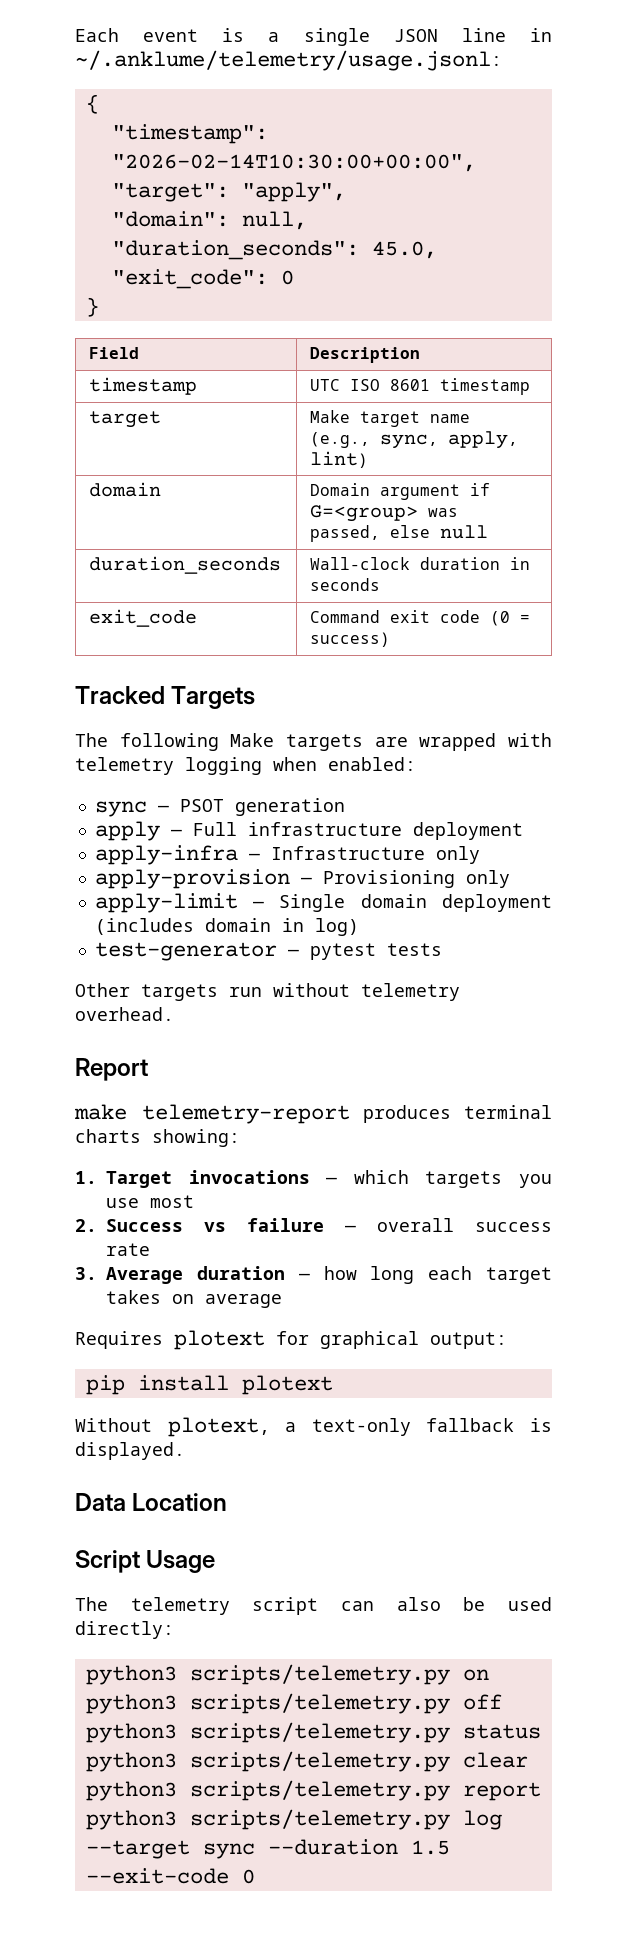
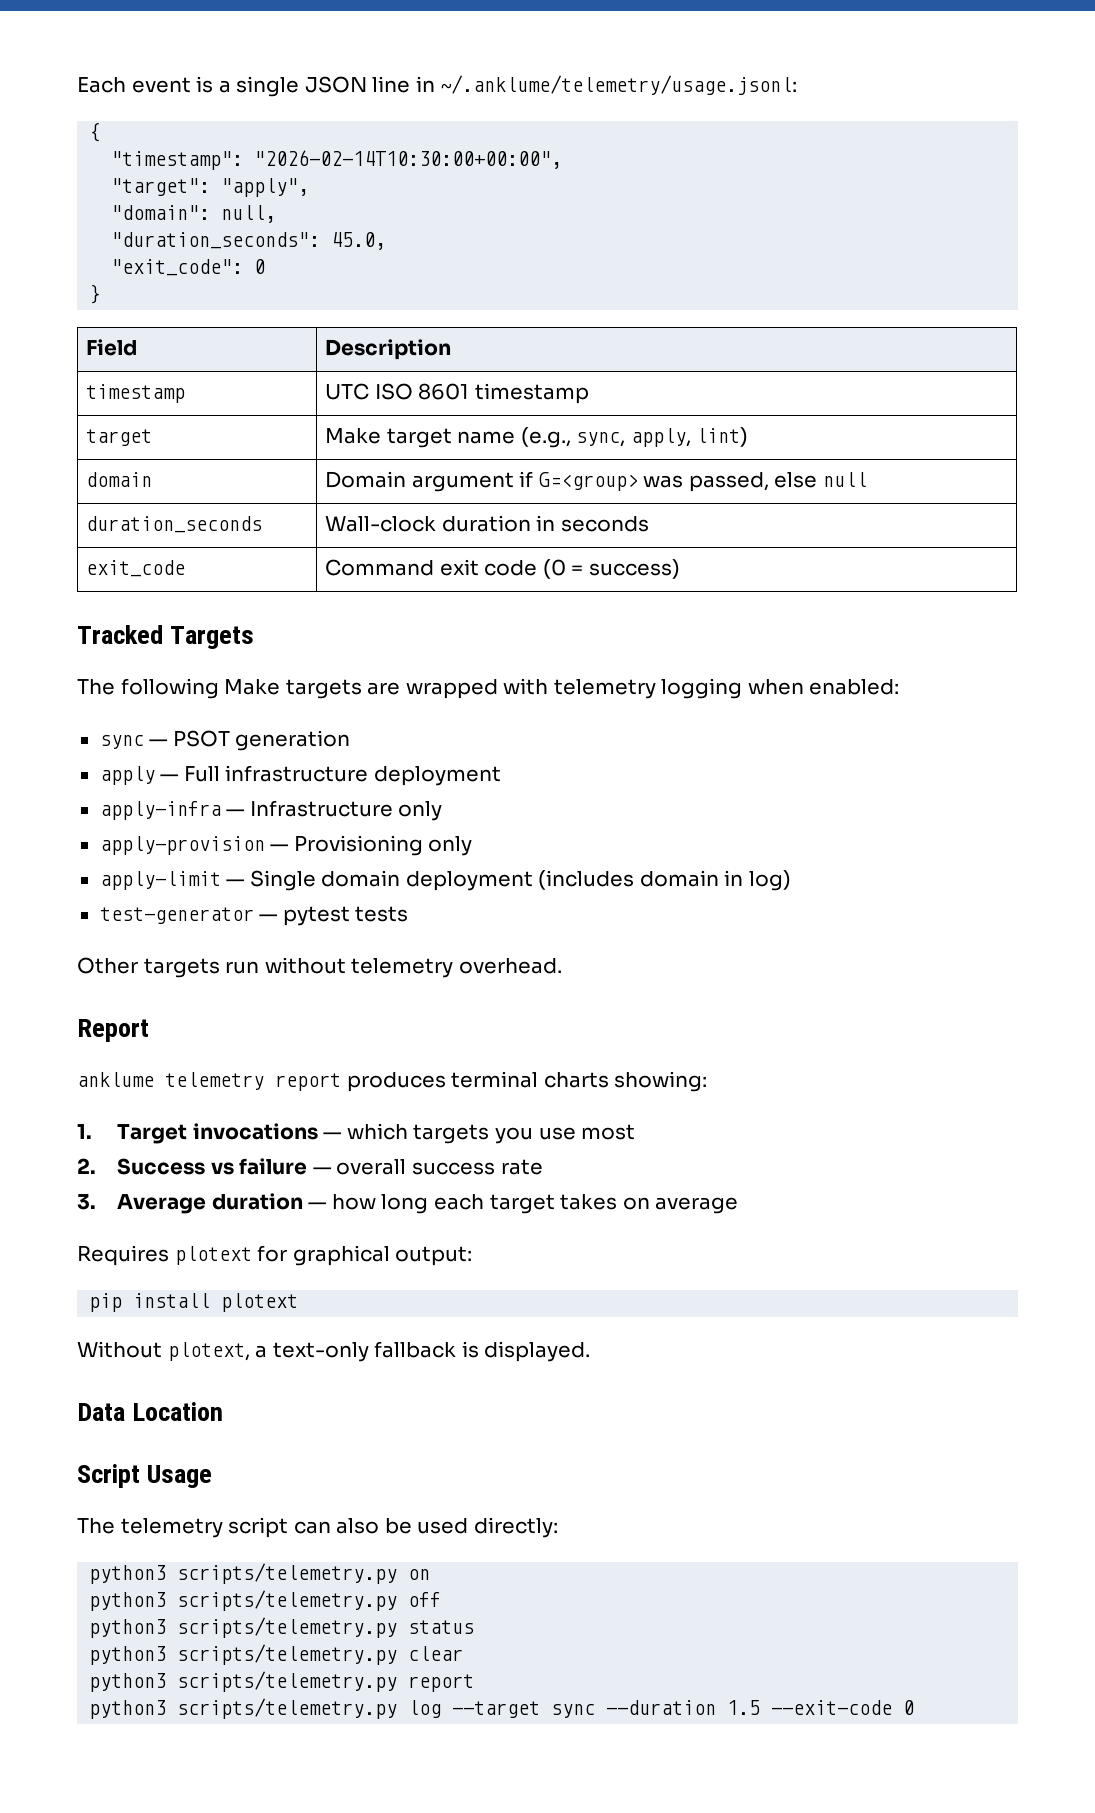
[74,1104,351,1124] make telemetry-report -> [77,1072,341,1091] anklume telemetry report

